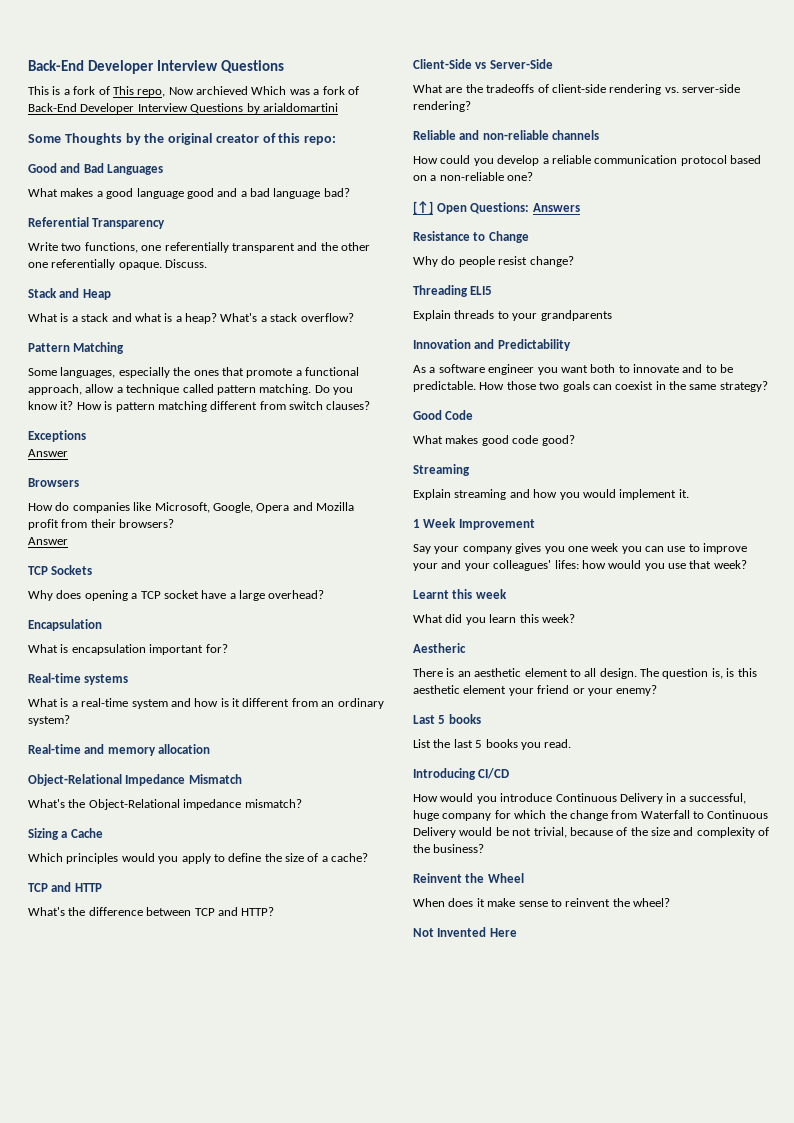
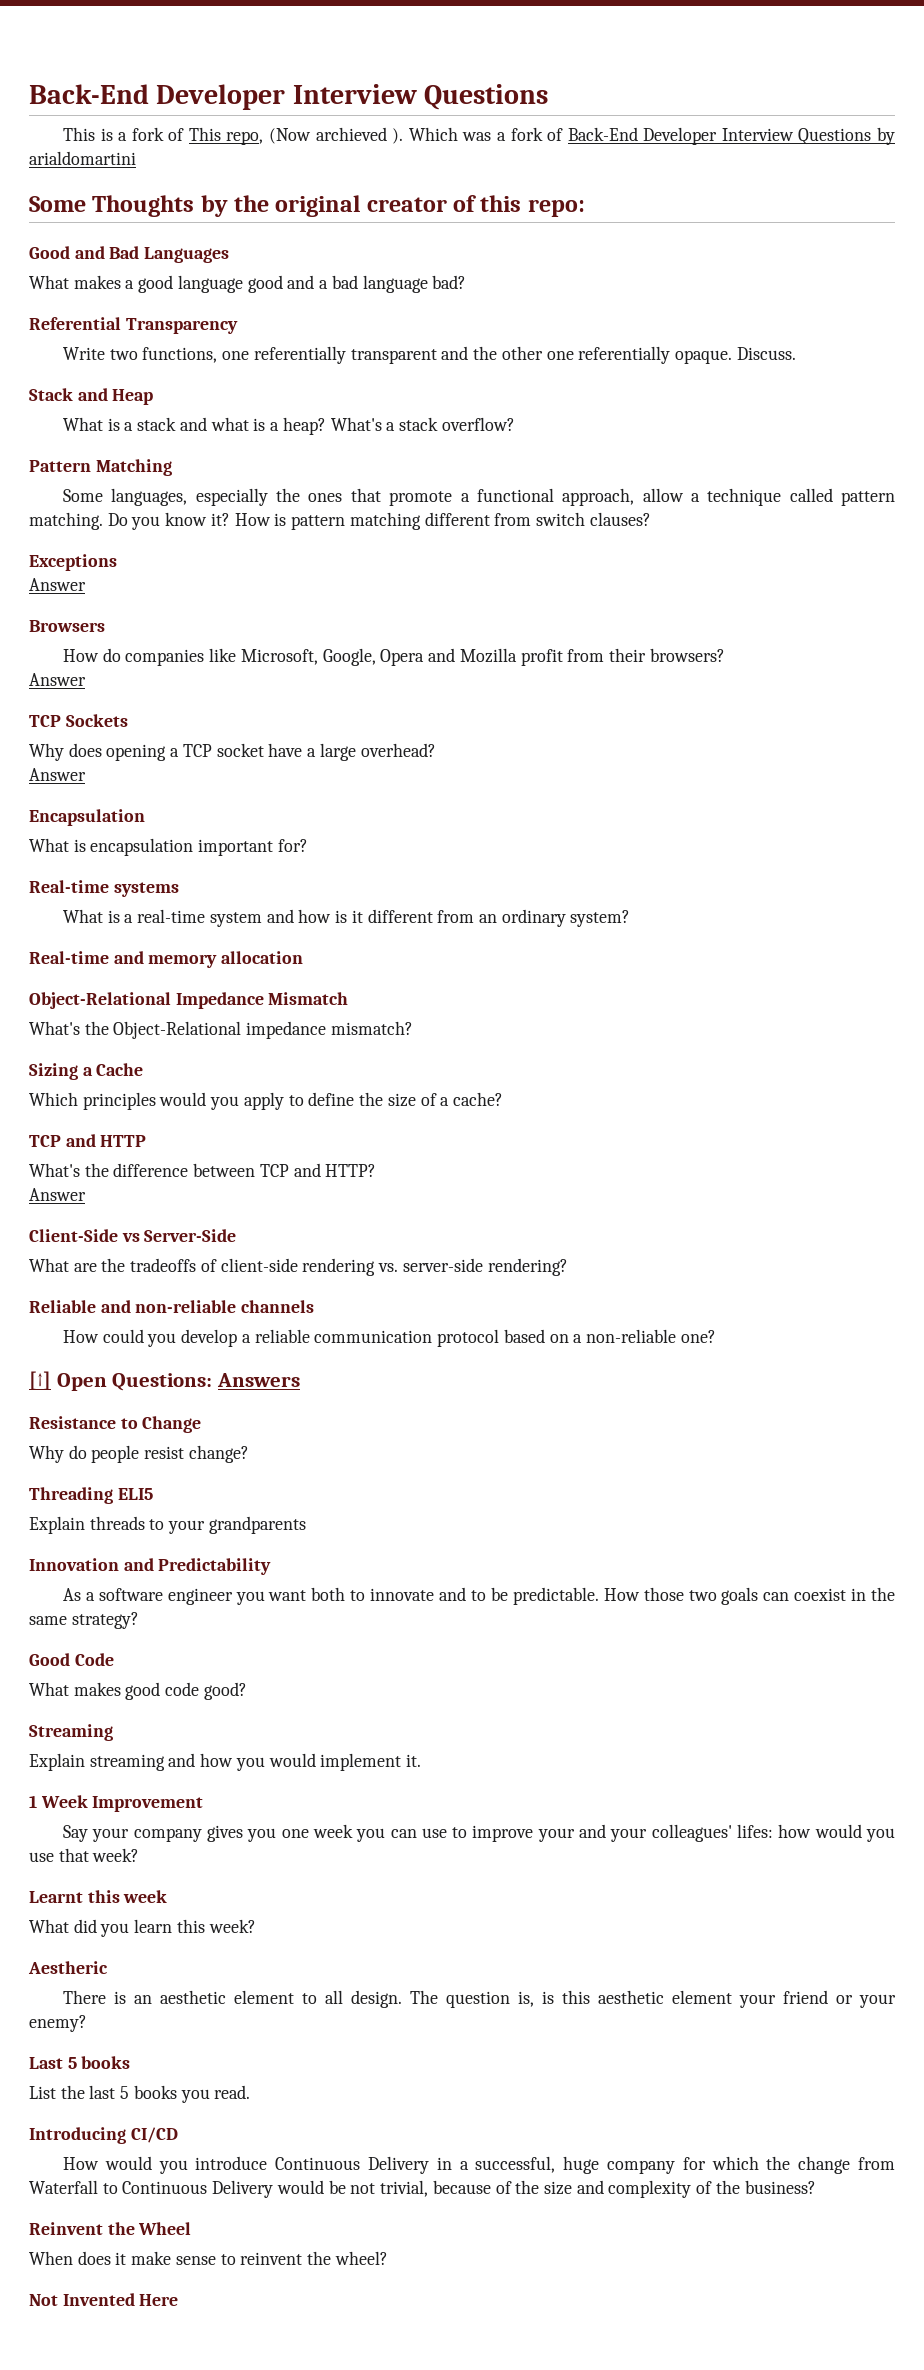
[168,86,248,95] Now archieved -> [269,127,404,144] (Now archieved ).
(325, 594) none -> [29,768,86,781] // Answer
(275, 911) none -> [29,1188,86,1201] // Answer

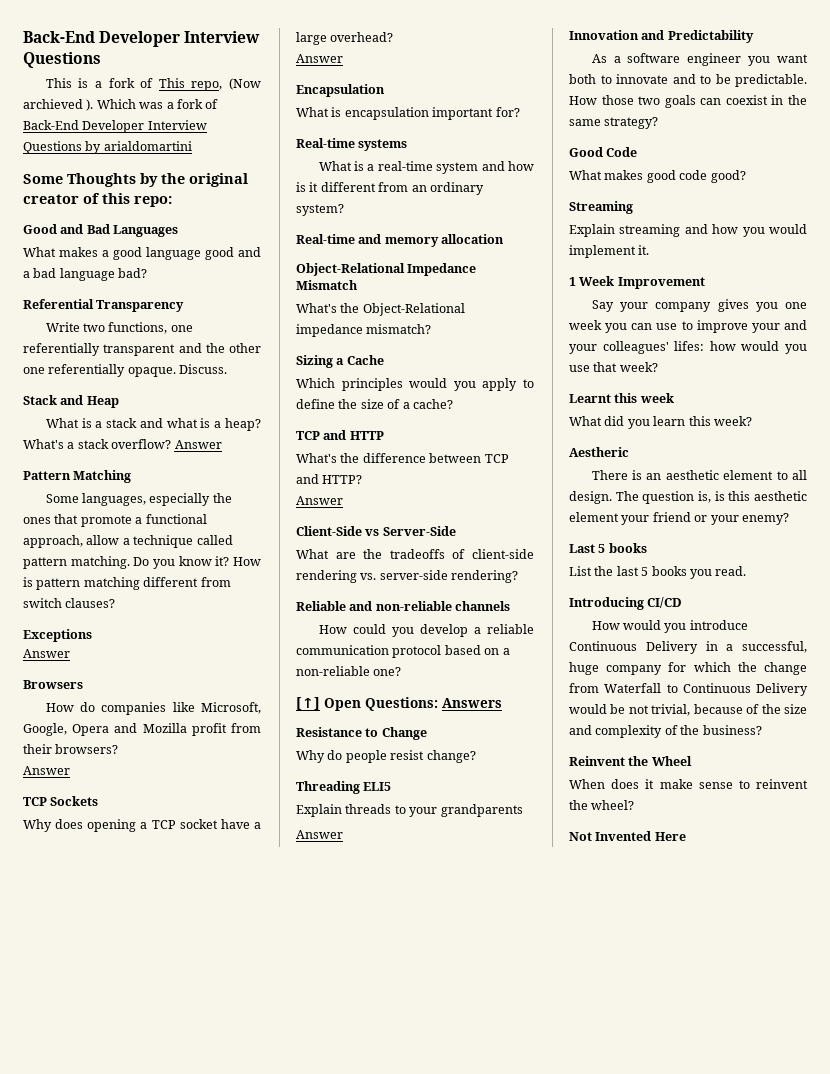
(515, 424) none -> [174,440,222,449] Answer
(306, 1525) none -> [296,830,343,839] // Answer

